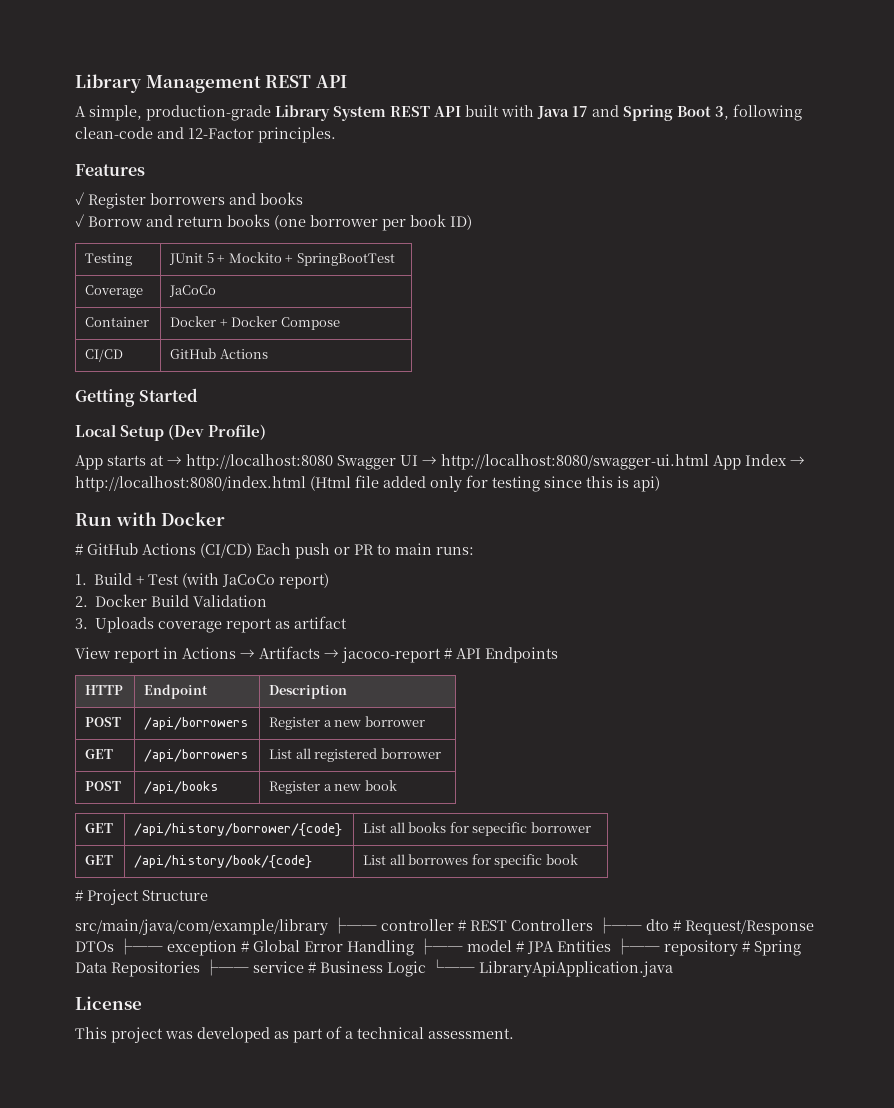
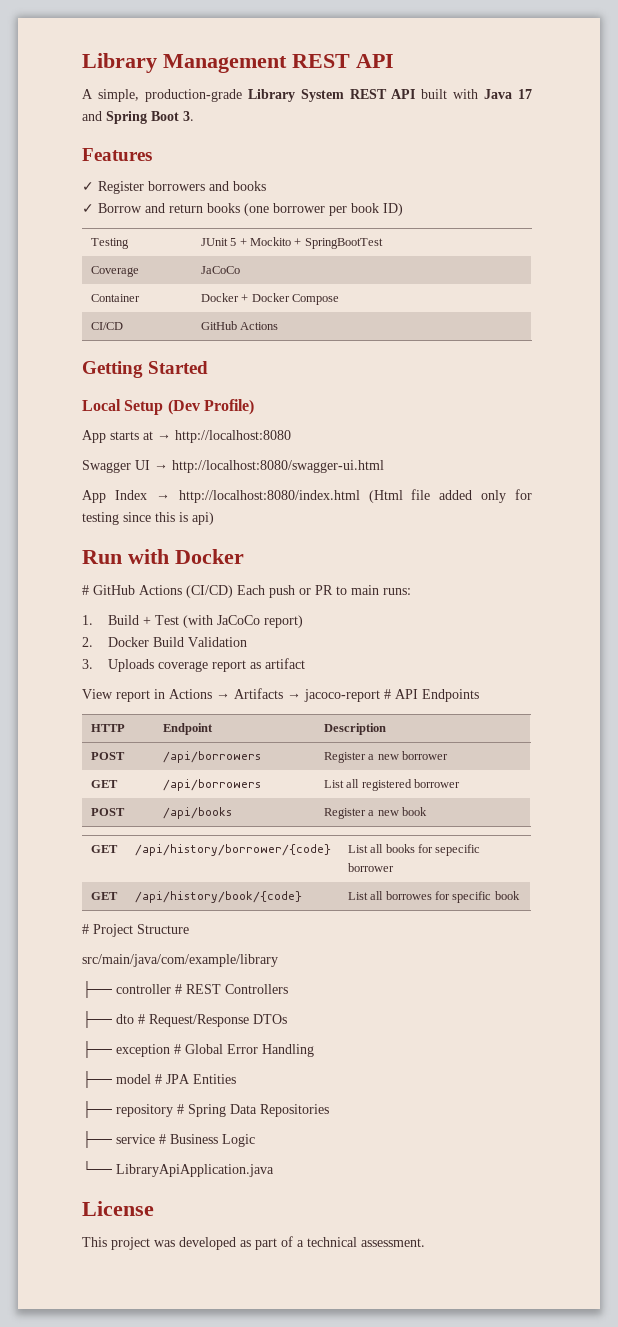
[715,104,802,121] [75,127,336,143] 3, following clean-code and 12-Factor principles. -> [183,111,194,121] 3.
(333, 462) none -> (291, 436) //
(709, 462) none -> (384, 466) //
(328, 927) none -> (278, 960) //
(593, 925) none -> (288, 989) //
(114, 946) none -> (287, 1019) //
(414, 948) none -> (314, 1050) //
(611, 946) none -> (236, 1079) //
(200, 969) none -> (329, 1110) //
(426, 969) none -> (255, 1140) //

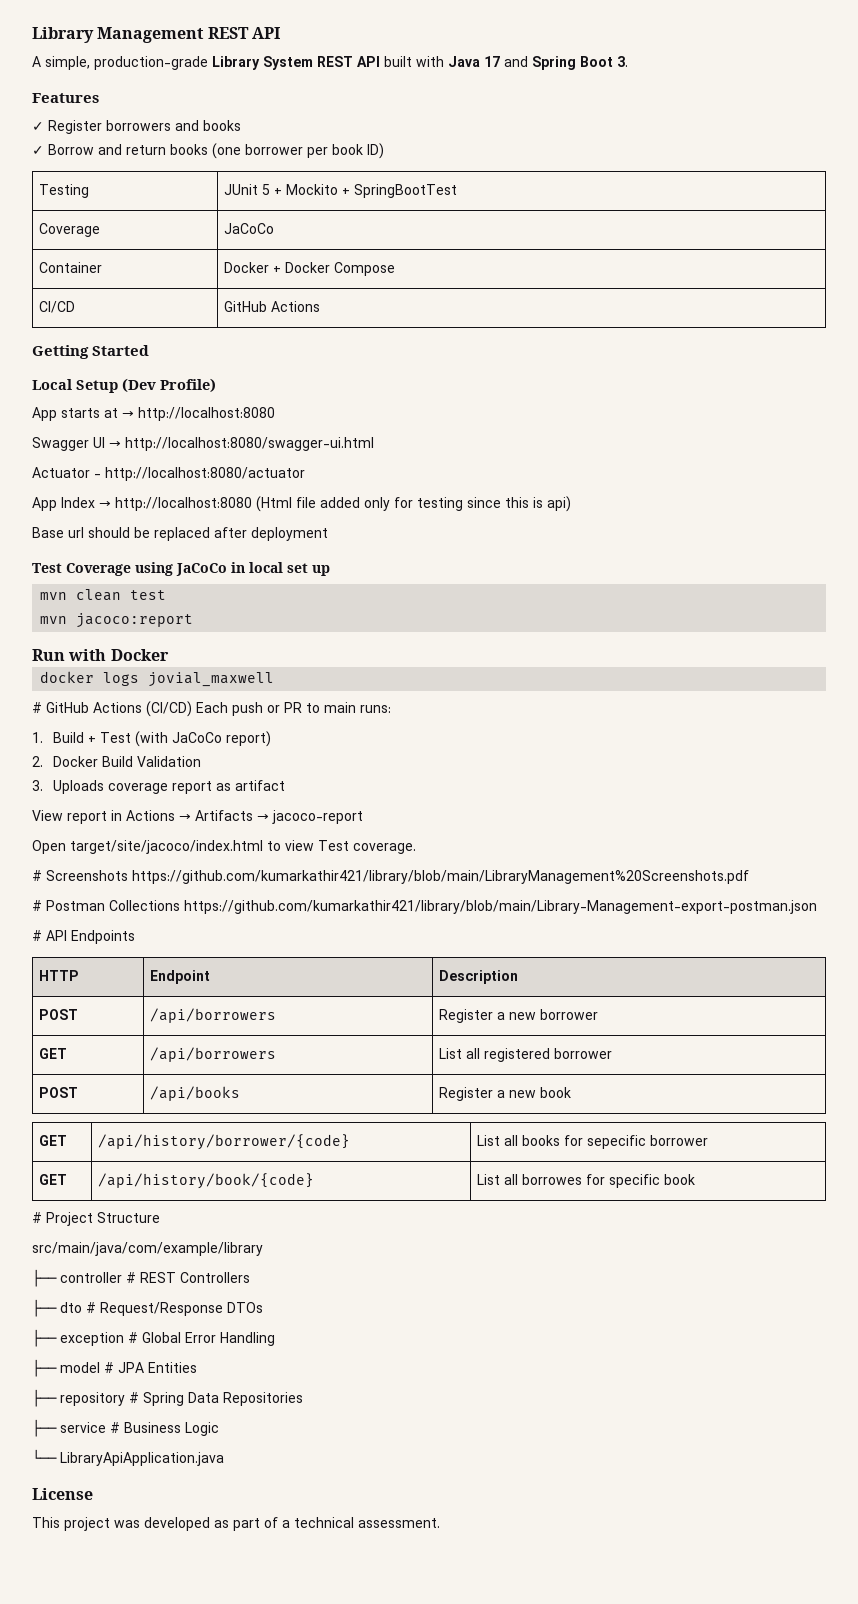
(384, 466) none -> [32,467,305,481] // Actuator - http://localhost:8080/actuator
[178,490,360,503] http://localhost:8080/index.html -> [115,497,252,511] http://localhost:8080
(214, 518) none -> [32,527,328,541] [32,562,330,576] [40,589,167,601] [40,613,194,628] // Base url should be replaced after deployment // Test Coverage using JaCoCo in local set up // mvn clean test // mvn jacoco:report
(244, 556) none -> [40,671,275,687] // docker logs jovial_maxwell
(380, 695) none -> [32,840,416,854] [32,870,749,884] [32,900,817,914] // Open target/site/jacoco/index.html to view Test coverage. // # Screenshots https://github.com/kumarkathir421/library/blob/main/LibraryManagement%20Screenshots.pdf // # Postman Collections https://github.com/kumarkathir421/library/blob/main/Library-Management-export-postman.json //

